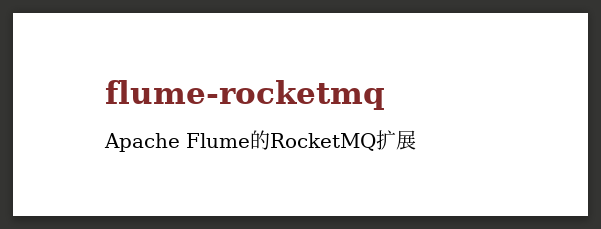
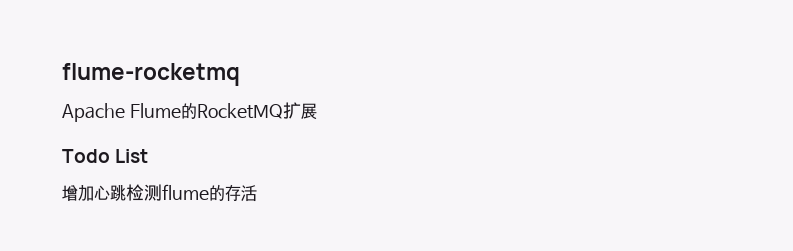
(416, 140) none -> [62,149,149,163] [62,184,257,202] // Todo List // 增加心跳检测flume的存活

